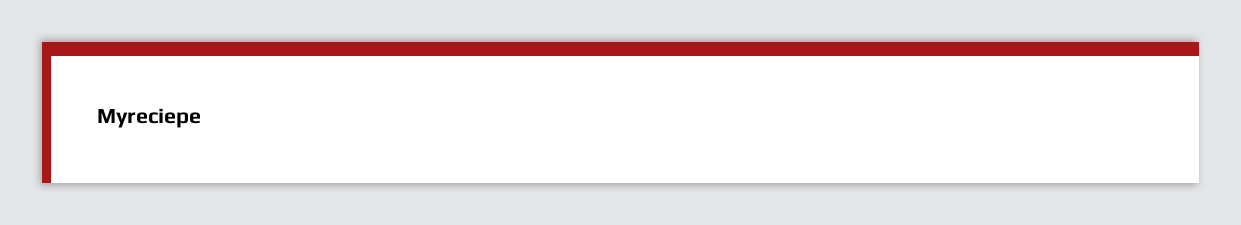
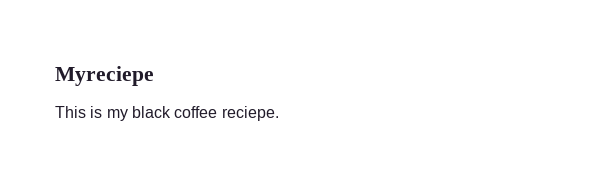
(201, 118) none -> [55,106,279,121] // This is my black coffee reciepe.

